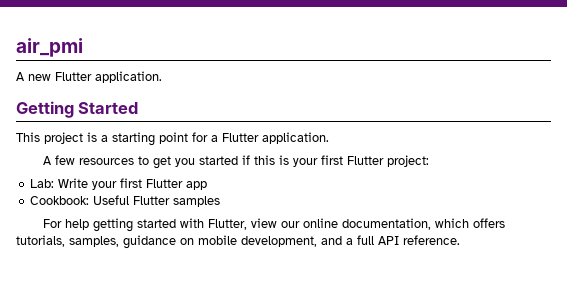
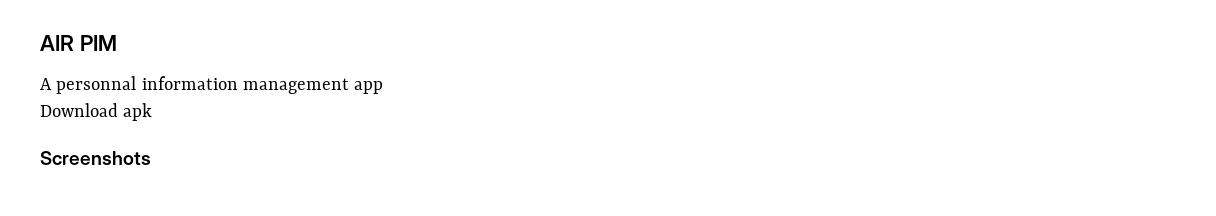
[16,38,83,57] [16,71,162,83] [16,101,139,118] [16,132,329,146] [42,155,429,169] [30,178,208,190] [30,195,221,207] [42,218,505,232] [16,235,460,249] air_pmi // A new Flutter application. // Getting Started // This project is a starting point for a Flutter application. // A few resources to get you started if this is your first Flutter project: // Lab: Write your first Flutter app // Cookbook: Useful Flutter samples // For help getting started with Flutter, view our online documentation, which offers tutorials, samples, guidance on mobile development, and a full API reference. -> [40,35,117,51] [40,76,384,94] [40,103,153,121] [40,151,151,165] AIR PIM // A personnal information management app // Download apk // Screenshots

